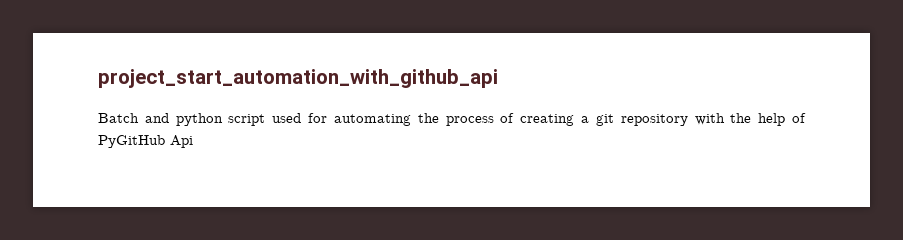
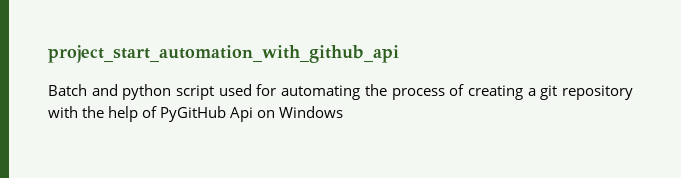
(193, 141) none -> [257,106,344,118] on Windows

